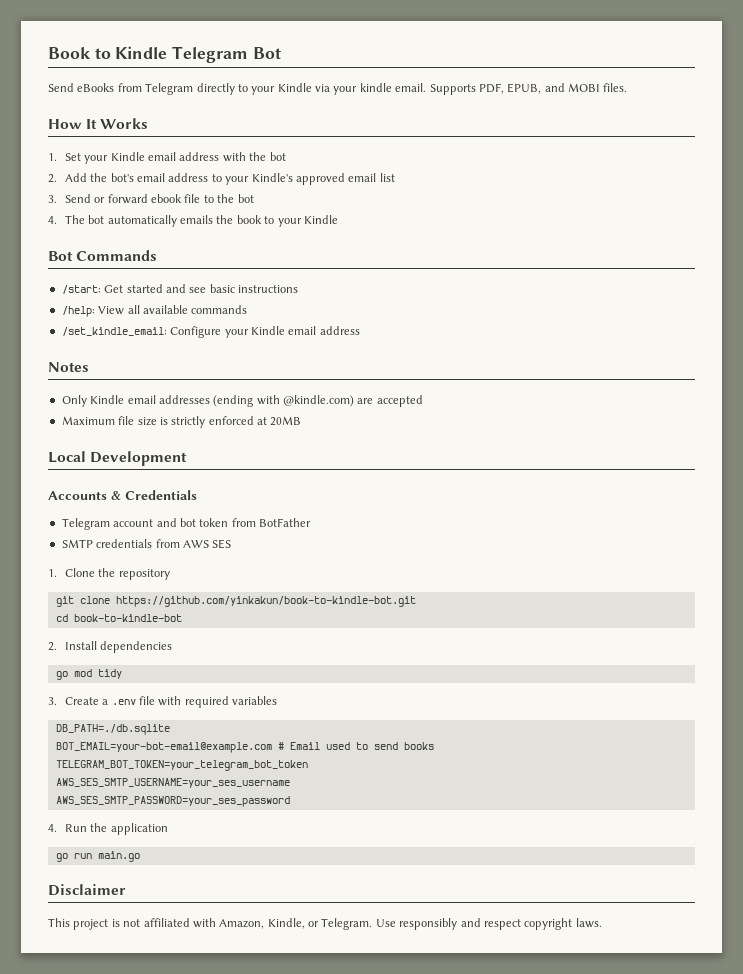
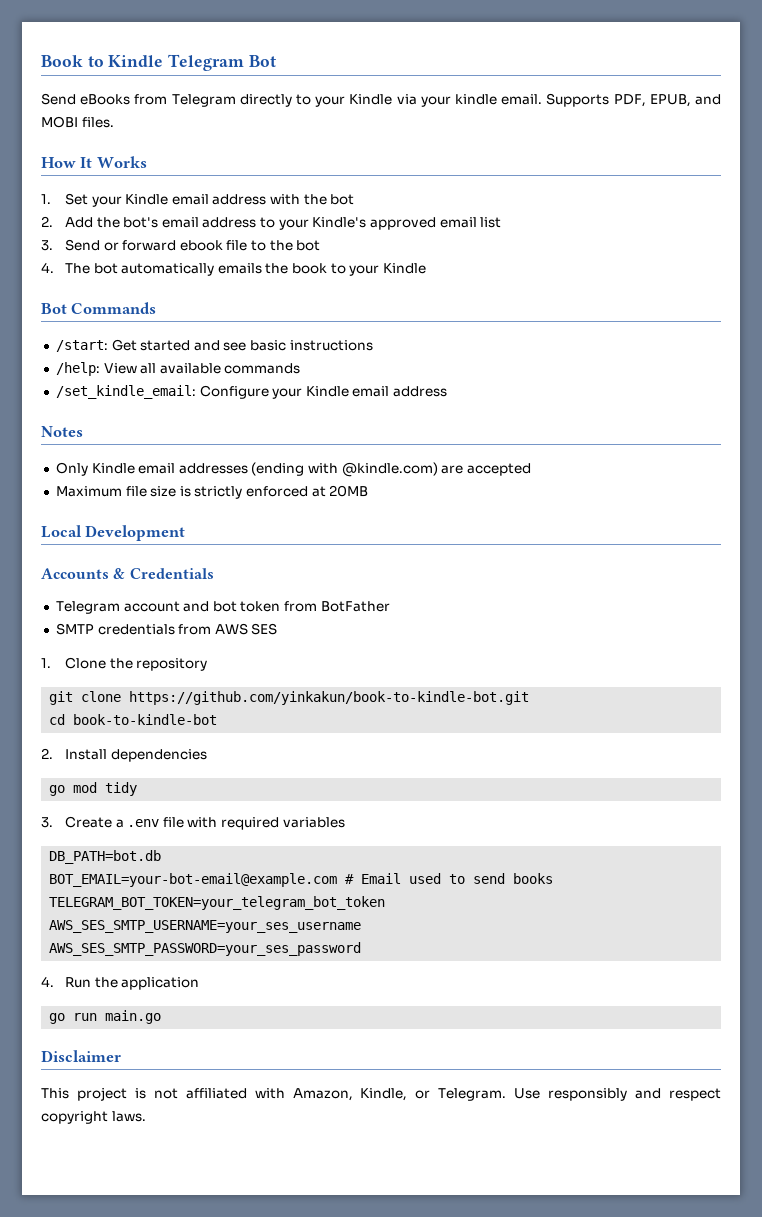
[55,724,170,735] DB_PATH=./db.sqlite -> [49,850,162,864] DB_PATH=bot.db

